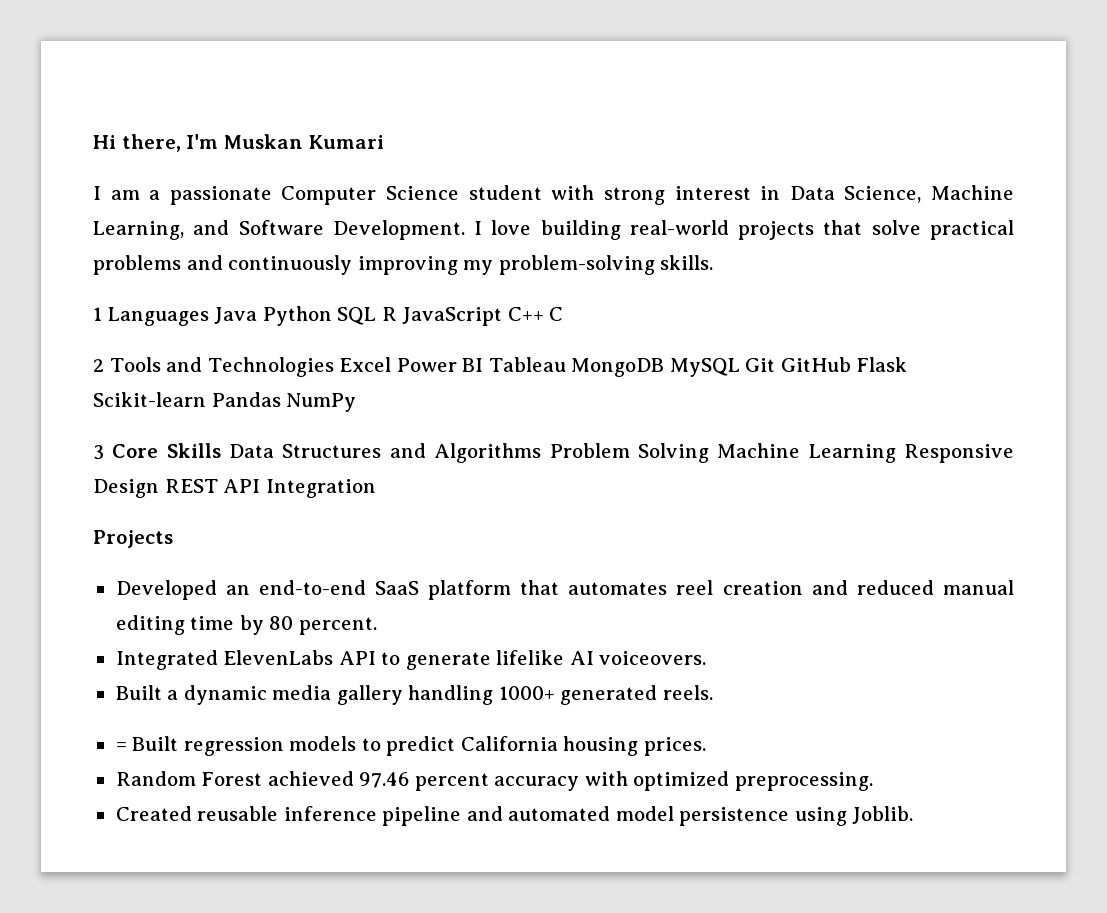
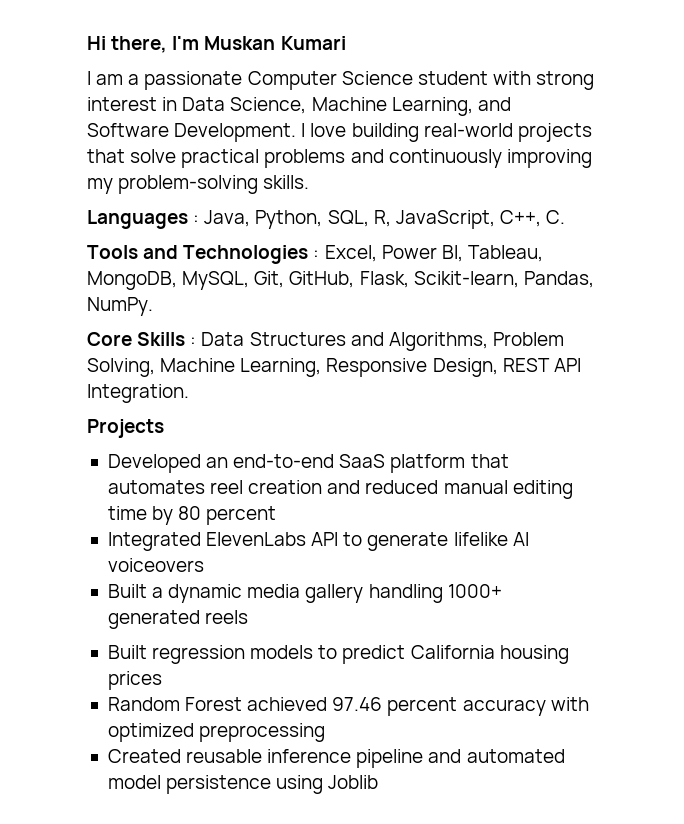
[93,306,564,326] [93,357,908,377] [93,392,357,412] [93,445,104,460] 1 Languages Java Python SQL R JavaScript C++ C // 2 Tools and Technologies Excel Power BI Tableau MongoDB MySQL Git GitHub Flask Scikit-learn Pandas NumPy // 3 -> [87,210,566,229] [87,245,543,264] [87,271,594,290] [87,297,153,316] Languages : Java, Python, SQL, R, JavaScript, C++, C. // Tools and Technologies : Excel, Power BI, Tableau, MongoDB, MySQL, Git, GitHub, Flask, Scikit-learn, Pandas, NumPy. //
(221, 450) none -> [190,337,197,346] :
[434,443,1015,463] [93,479,159,498] Algorithms Problem Solving Machine Learning Responsive Design -> [388,332,564,351] [87,358,498,377] Algorithms, Problem Solving, Machine Learning, Responsive Design,
[265,479,376,498] Integration -> [87,384,189,403] Integration.
[298,617,377,635] percent. -> [206,506,277,525] percent
[599,651,707,665] voiceovers. -> [107,558,204,572] voiceovers
[662,685,713,700] [115,742,127,751] reels. // = -> [205,610,249,624] reels //
[643,737,706,756] prices. -> [107,671,162,690] prices
[734,772,873,791] preprocessing. -> [199,723,326,742] preprocessing
[852,806,914,824] Joblib. -> [328,775,379,789] Joblib

